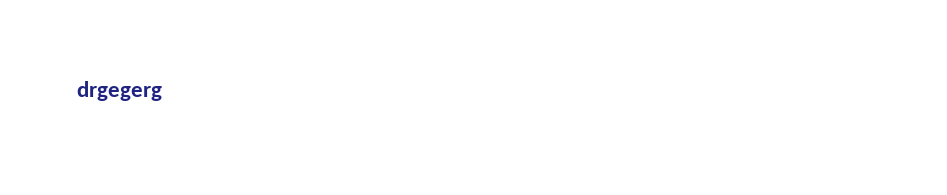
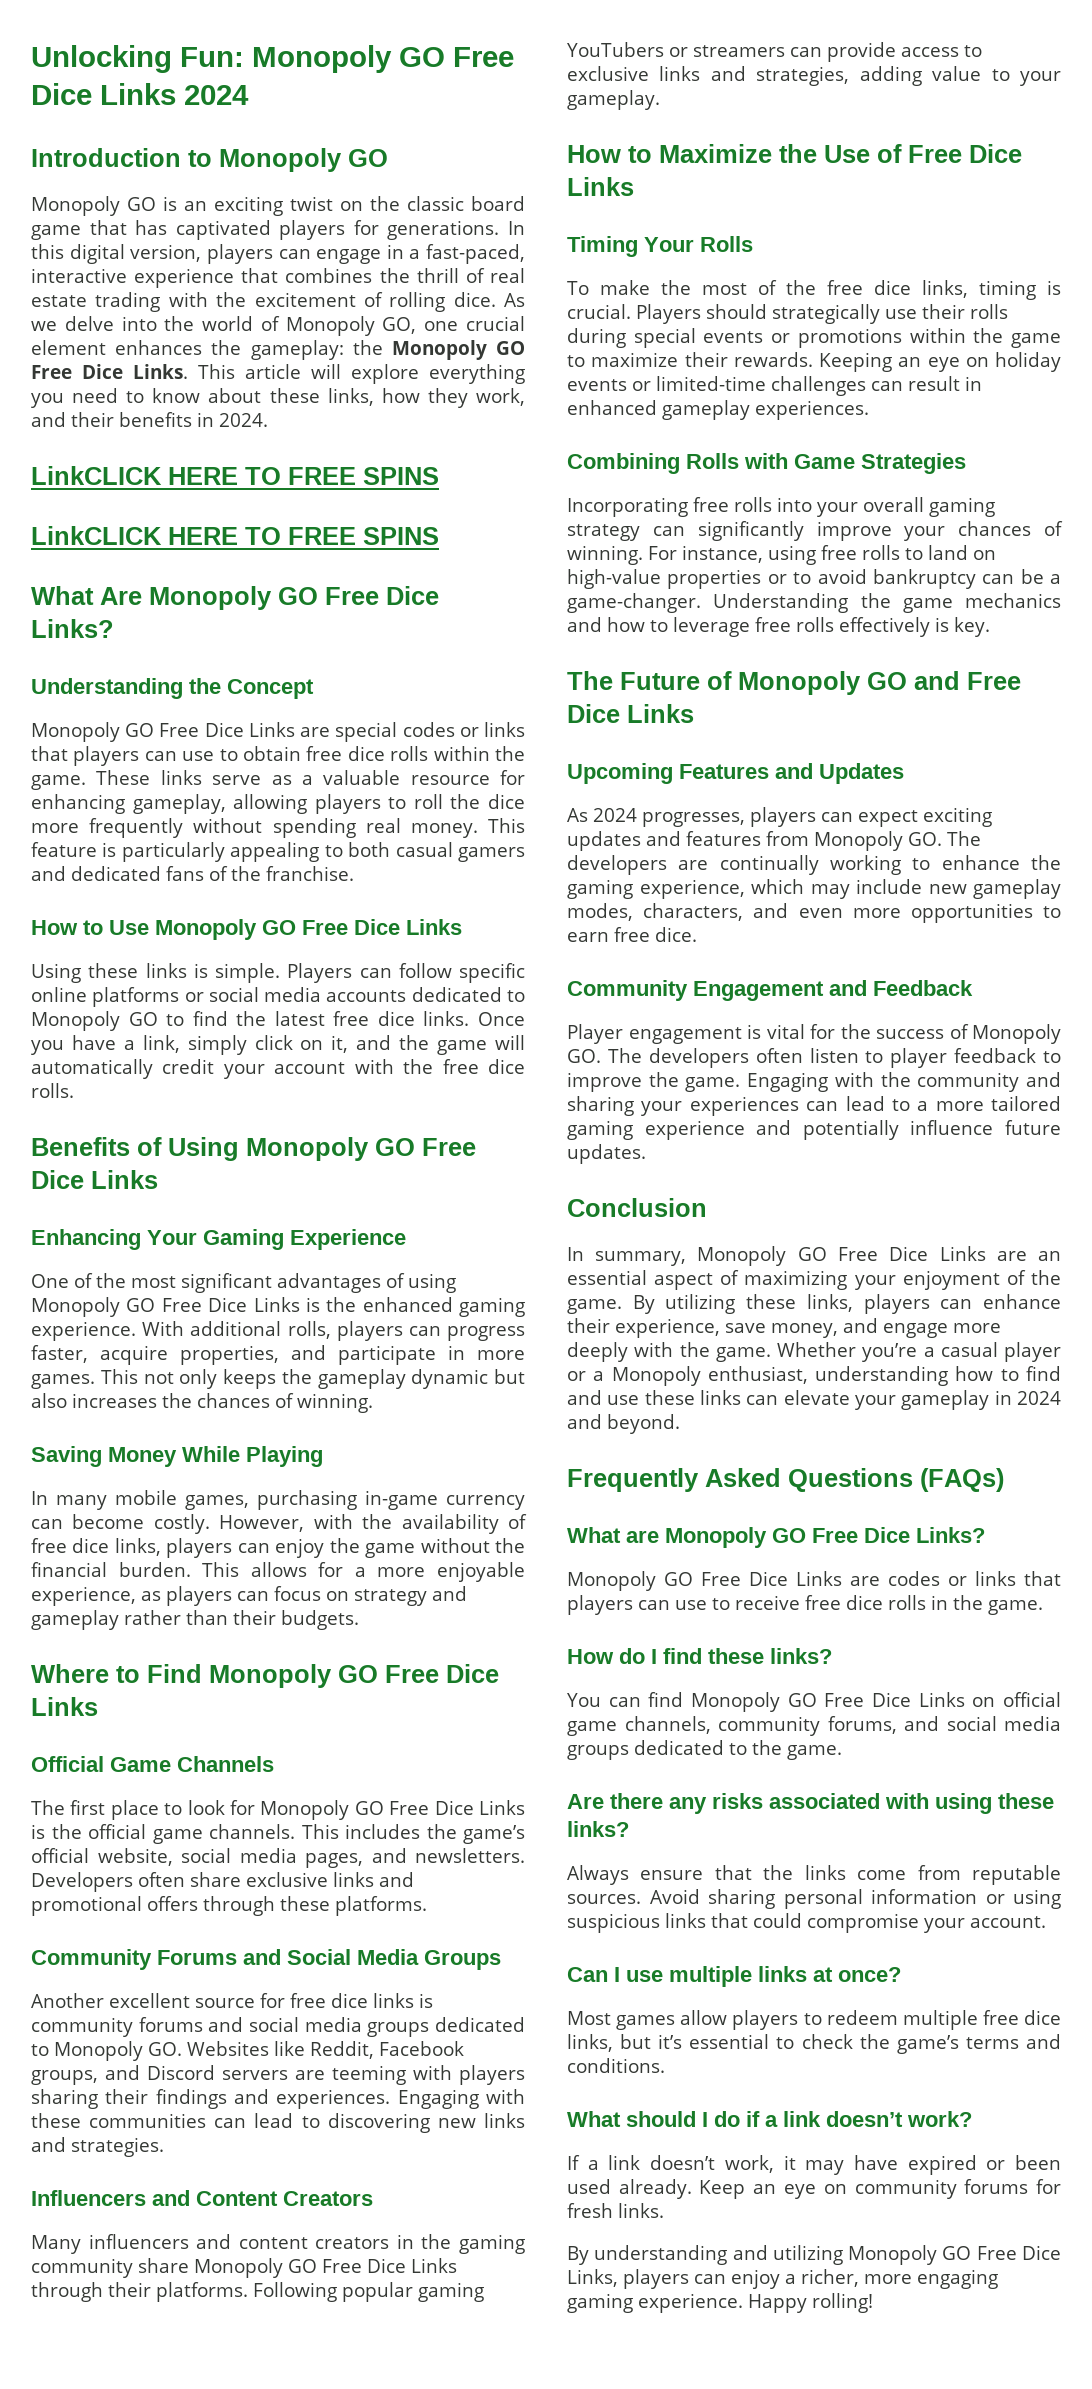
[77,81,162,101] drgegerg -> [31,45,514,73] [31,83,249,105] [31,148,388,172] [31,196,525,216] [31,220,525,240] [31,244,525,264] [31,268,526,288] [31,292,525,312] [31,316,525,336] [31,340,525,360] [31,364,525,384] [31,388,525,408] [31,412,268,427] [31,466,439,485] [31,526,439,545] [31,586,439,610] [31,619,114,638] [31,678,314,699] [31,722,525,742] [31,746,525,766] [31,770,525,790] [31,794,525,814] [31,818,525,838] [31,842,525,862] [31,866,354,881] [31,919,462,940] [31,963,525,983] [31,987,525,1007] [31,1011,525,1031] [31,1035,526,1055] [31,1059,525,1079] [31,1083,74,1098] [31,1137,476,1161] [31,1170,158,1189] [31,1229,406,1250] [31,1273,456,1293] [31,1297,525,1317] [31,1321,525,1341] [31,1345,525,1365] [31,1369,525,1389] [31,1393,373,1413] [31,1446,323,1467] [31,1490,525,1510] [31,1514,527,1534] [31,1538,526,1558] [31,1562,525,1582] [31,1586,467,1606] [31,1610,359,1630] [31,1664,499,1688] [31,1697,98,1716] [31,1756,274,1772] [31,1800,525,1820] [31,1824,525,1844] [31,1848,525,1868] [31,1872,414,1892] [31,1896,427,1916] [31,1949,501,1970] [31,1993,433,2008] [31,2017,525,2037] [31,2041,464,2061] [31,2065,525,2085] [31,2089,525,2109] [31,2113,526,2133] [31,2137,164,2157] [31,2190,373,2206] [31,2234,525,2254] [31,2258,457,2278] [31,2282,484,2302] [567,42,982,62] [567,66,1061,86] [567,90,660,110] [567,144,1022,163] [567,177,634,196] [567,236,753,257] [567,280,1061,300] [567,304,1008,324] [567,328,1061,348] [567,352,1061,372] [567,376,982,396] [567,400,869,420] [567,453,966,474] [567,497,995,517] [567,521,1063,541] [567,545,996,565] [567,569,1061,589] [567,593,1061,613] [567,617,990,637] [567,671,1021,695] [567,704,694,723] [567,763,904,784] [567,807,992,827] [567,831,981,851] [567,855,1061,875] [567,879,1061,899] [567,903,1061,923] [567,927,697,942] [567,980,973,1001] [567,1024,1061,1044] [567,1048,1061,1068] [567,1072,1061,1092] [567,1096,1061,1116] [567,1120,1061,1140] [567,1144,646,1164] [567,1198,707,1217] [567,1246,1061,1266] [567,1270,1061,1290] [567,1294,1061,1314] [567,1318,1001,1338] [567,1342,1061,1362] [567,1366,1061,1386] [567,1390,1061,1410] [567,1414,680,1434] [567,1468,1004,1492] [567,1527,985,1548] [567,1571,1061,1591] [567,1595,1043,1615] [567,1648,832,1664] [567,1692,1061,1712] [567,1716,1061,1736] [567,1740,842,1760] [567,1793,1054,1814] [567,1821,629,1837] [567,1865,1061,1885] [567,1889,1061,1909] [567,1913,1046,1933] [567,1966,901,1987] [567,2010,1061,2030] [567,2034,1061,2054] [567,2058,665,2073] [567,2111,972,2127] [567,2155,1061,2175] [567,2179,1061,2199] [567,2203,664,2218] [567,2245,1061,2265] [567,2269,998,2289] [567,2293,873,2313] Unlocking Fun: Monopoly GO Free Dice Links 2024 // Introduction to Monopoly GO // Monopoly GO is an exciting twist on the classic board game that has captivated players for generations. In this digital version, players can engage in a fast-paced, interactive experience that combines the thrill of real estate trading with the excitement of rolling dice. As we delve into the world of Monopoly GO, one crucial element enhances the gameplay: the Monopoly GO Free Dice Links. This article will explore everything you need to know about these links, how they work, and their benefits in 2024. // LinkCLICK HERE TO FREE SPINS // LinkCLICK HERE TO FREE SPINS // What Are Monopoly GO Free Dice Links? // Understanding the Concept // Monopoly GO Free Dice Links are special codes or links that players can use to obtain free dice rolls within the game. These links serve as a valuable resource for enhancing gameplay, allowing players to roll the dice more frequently without spending real money. This feature is particularly appealing to both casual gamers and dedicated fans of the franchise. // How to Use Monopoly GO Free Dice Links // Using these links is simple. Players can follow specific online platforms or social media accounts dedicated to Monopoly GO to find the latest free dice links. Once you have a link, simply click on it, and the game will automatically credit your account with the free dice rolls. // Benefits of Using Monopoly GO Free Dice Links // Enhancing Your Gaming Experience // One of the most significant advantages of using Monopoly GO Free Dice Links is the enhanced gaming experience. With additional rolls, players can progress faster, acquire properties, and participate in more games. This not only keeps the gameplay dynamic but also increases the chances of winning. // Saving Money While Playing // In many mobile games, purchasing in-game currency can become costly. However, with the availability of free dice links, players can enjoy the game without the financial burden. This allows for a more enjoyable experience, as players can focus on strategy and gameplay rather than their budgets. // Where to Find Monopoly GO Free Dice Links // Official Game Channels // The first place to look for Monopoly GO Free Dice Links is the official game channels. This includes the game’s official website, social media pages, and newsletters. Developers often share exclusive links and promotional offers through these platforms. // Community Forums and Social Media Groups // Another excellent source for free dice links is community forums and social media groups dedicated to Monopoly GO. Websites like Reddit, Facebook groups, and Discord servers are teeming with players sharing their findings and experiences. Engaging with these communities can lead to discovering new links and strategies. // Influencers and Content Creators // Many influencers and content creators in the gaming community share Monopoly GO Free Dice Links through their platforms. Following popular gaming YouTubers or streamers can provide access to exclusive links and strategies, adding value to your gameplay. // How to Maximize the Use of Free Dice Links // Timing Your Rolls // To make the most of the free dice links, timing is crucial. Players should strategically use their rolls during special events or promotions within the game to maximize their rewards. Keeping an eye on holiday events or limited-time challenges can result in enhanced gameplay experiences. // Combining Rolls with Game Strategies // Incorporating free rolls into your overall gaming strategy can significantly improve your chances of winning. For instance, using free rolls to land on high-value properties or to avoid bankruptcy can be a game-changer. Understanding the game mechanics and how to leverage free rolls effectively is key. // The Future of Monopoly GO and Free Dice Links // Upcoming Features and Updates // As 2024 progresses, players can expect exciting updates and features from Monopoly GO. The developers are continually working to enhance the gaming experience, which may include new gameplay modes, characters, and even more opportunities to earn free dice. // Community Engagement and Feedback // Player engagement is vital for the success of Monopoly GO. The developers often listen to player feedback to improve the game. Engaging with the community and sharing your experiences can lead to a more tailored gaming experience and potentially influence future updates. // Conclusion // In summary, Monopoly GO Free Dice Links are an essential aspect of maximizing your enjoyment of the game. By utilizing these links, players can enhance their experience, save money, and engage more deeply with the game. Whether you’re a casual player or a Monopoly enthusiast, understanding how to find and use these links can elevate your gameplay in 2024 and beyond. // Frequently Asked Questions (FAQs) // What are Monopoly GO Free Dice Links? // Monopoly GO Free Dice Links are codes or links that players can use to receive free dice rolls in the game. // How do I find these links? // You can find Monopoly GO Free Dice Links on official game channels, community forums, and social media groups dedicated to the game. // Are there any risks associated with using these links? // Always ensure that the links come from reputable sources. Avoid sharing personal information or using suspicious links that could compromise your account. // Can I use multiple links at once? // Most games allow players to redeem multiple free dice links, but it’s essential to check the game’s terms and conditions. // What should I do if a link doesn’t work? // If a link doesn’t work, it may have expired or been used already. Keep an eye on community forums for fresh links. // By understanding and utilizing Monopoly GO Free Dice Links, players can enjoy a richer, more engaging gaming experience. Happy rolling!

